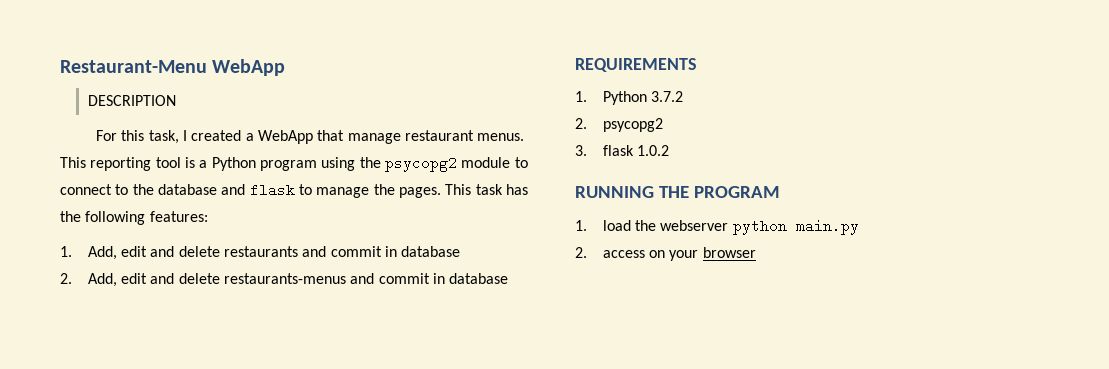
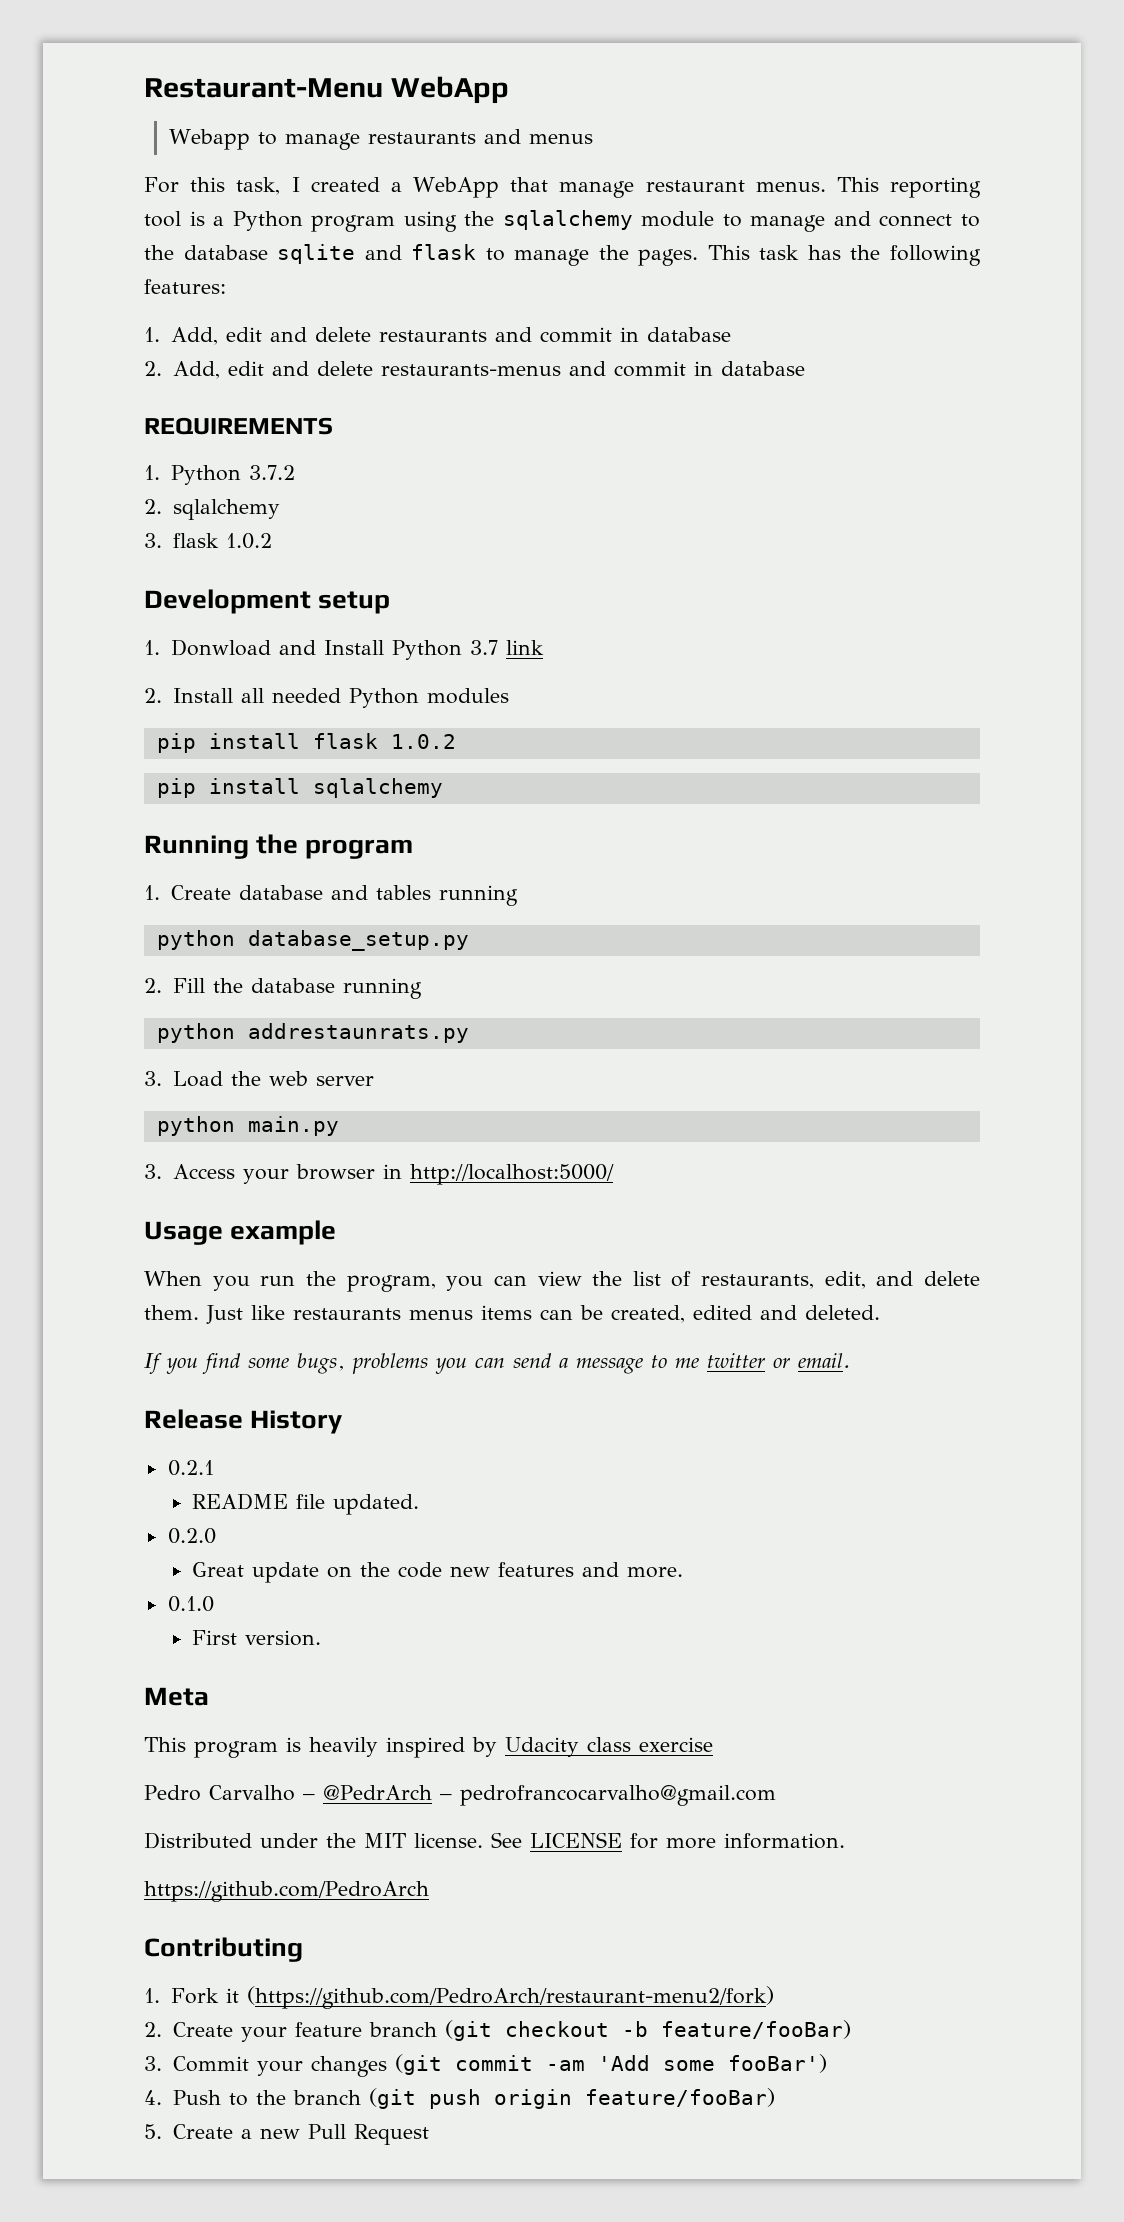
[87,95,176,106] DESCRIPTION -> [168,129,593,150] Webapp to manage restaurants and menus
[384,156,457,172] psycopg2 -> [502,210,633,230] sqlalchemy
(528, 162) none -> [750,211,871,232] manage and
(217, 189) none -> [277,244,356,264] sqlite
[602,118,663,132] psycopg2 -> [172,499,280,520] sqlalchemy
[575,186,780,198] [575,219,859,235] [575,247,756,261] RUNNING THE PROGRAM // 1. load the webserver python main.py // 2. access on your browser -> [144,589,391,614] [144,639,544,660] [144,688,509,708] [156,733,456,753] [156,778,443,798] [144,834,414,859] [144,885,518,906] [156,930,469,951] [144,978,422,999] [156,1023,469,1043] [144,1071,374,1087] [156,1116,339,1136] [144,1164,614,1185] [144,1220,337,1245] [144,1271,980,1292] [144,1305,880,1324] [144,1353,850,1374] [144,1409,343,1434] [167,1460,214,1476] [192,1493,420,1515] [167,1528,216,1544] [192,1562,684,1583] [167,1596,214,1612] [192,1630,322,1646] [144,1687,209,1706] [144,1737,713,1758] [144,1785,776,1806] [144,1832,845,1849] [144,1881,429,1902] [144,1937,303,1962] [144,1986,774,2009] [144,2020,851,2042] [144,2054,827,2077] [144,2088,775,2109] [144,2124,429,2145] Development setup // 1. Donwload and Install Python 3.7 link // 2. Install all needed Python modules // pip install flask 1.0.2 // pip install sqlalchemy // Running the program // 1. Create database and tables running // python database_setup.py // 2. Fill the database running // python addrestaunrats.py // 3. Load the web server // python main.py // 3. Access your browser in http://localhost:5000/ // Usage example // When you run the program, you can view the list of restaurants, edit, and delete them. Just like restaurants menus items can be created, edited and deleted. // If you find some bugs, problems you can send a message to me twitter or email. // Release History // 0.2.1 // README file updated. // 0.2.0 // Great update on the code new features and more. // 0.1.0 // First version. // Meta // This program is heavily inspired by Udacity class exercise // Pedro Carvalho – @PedrArch – pedrofrancocarvalho@gmail.com // Distributed under the MIT license. See LICENSE for more information. // https://github.com/PedroArch // Contributing // 1. Fork it (https://github.com/PedroArch/restaurant-menu2/fork) // 2. Create your feature branch (git checkout -b feature/fooBar) // 3. Commit your changes (git commit -am 'Add some fooBar') // 4. Push to the branch (git push origin feature/fooBar) // 5. Create a new Pull Request

